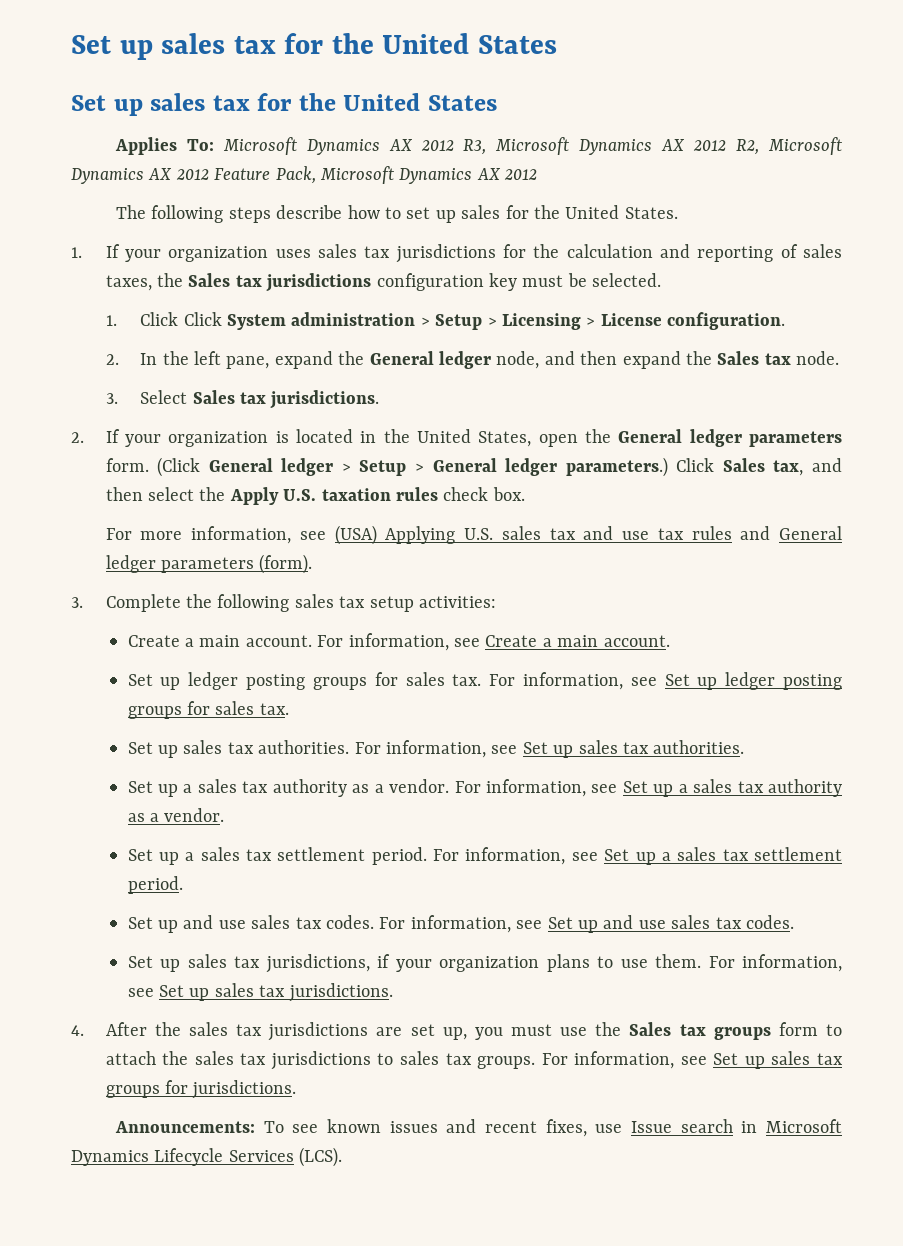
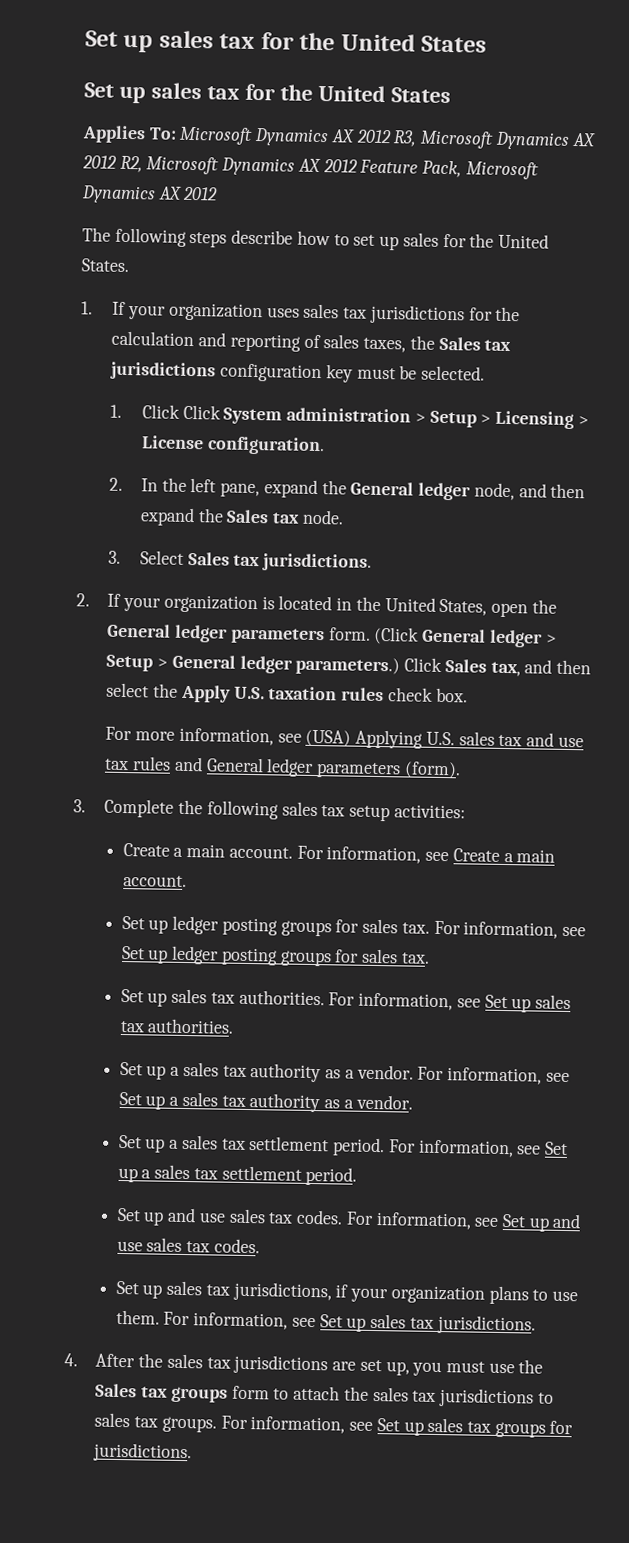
[114,1119,842,1137] [71,1147,343,1167] // Announcements: To see known issues and recent fixes, use Issue search in Microsoft Dynamics Lifecycle Services (LCS). -> (193, 1452) none

